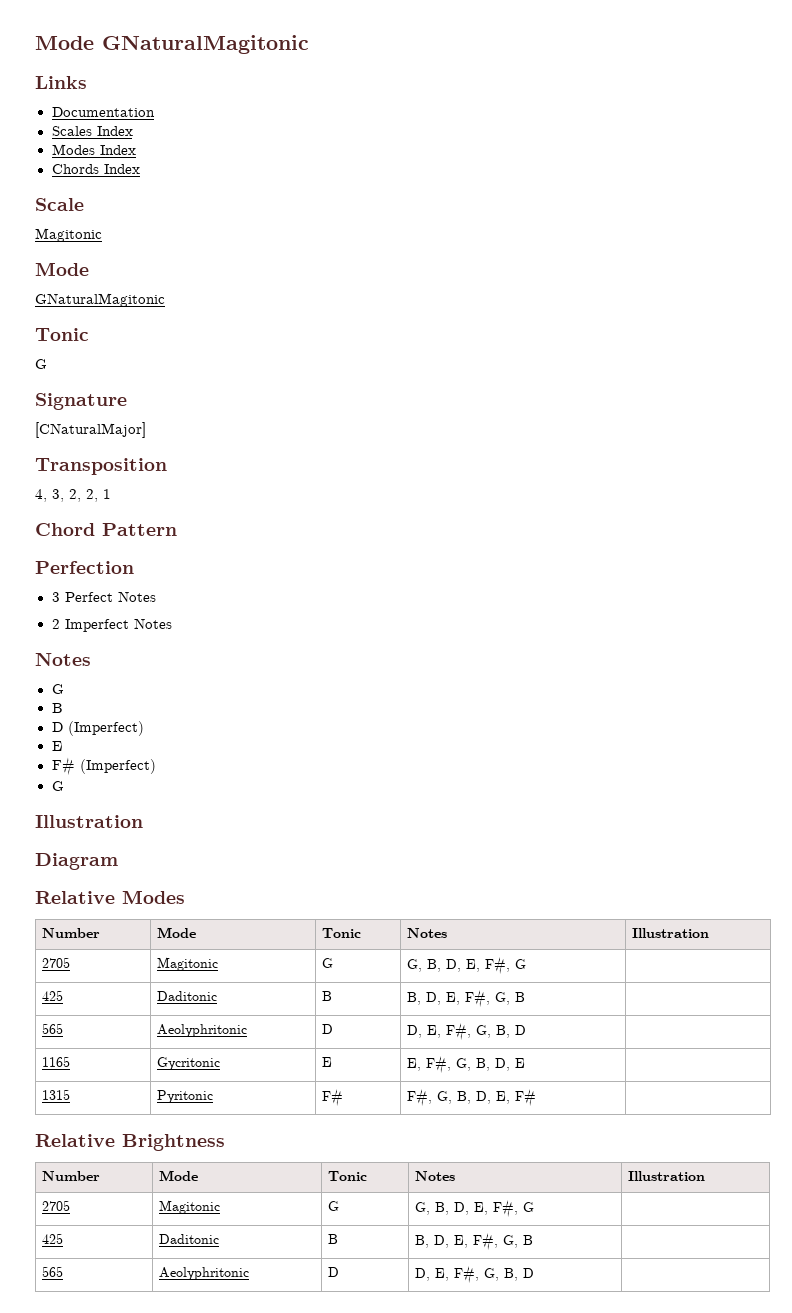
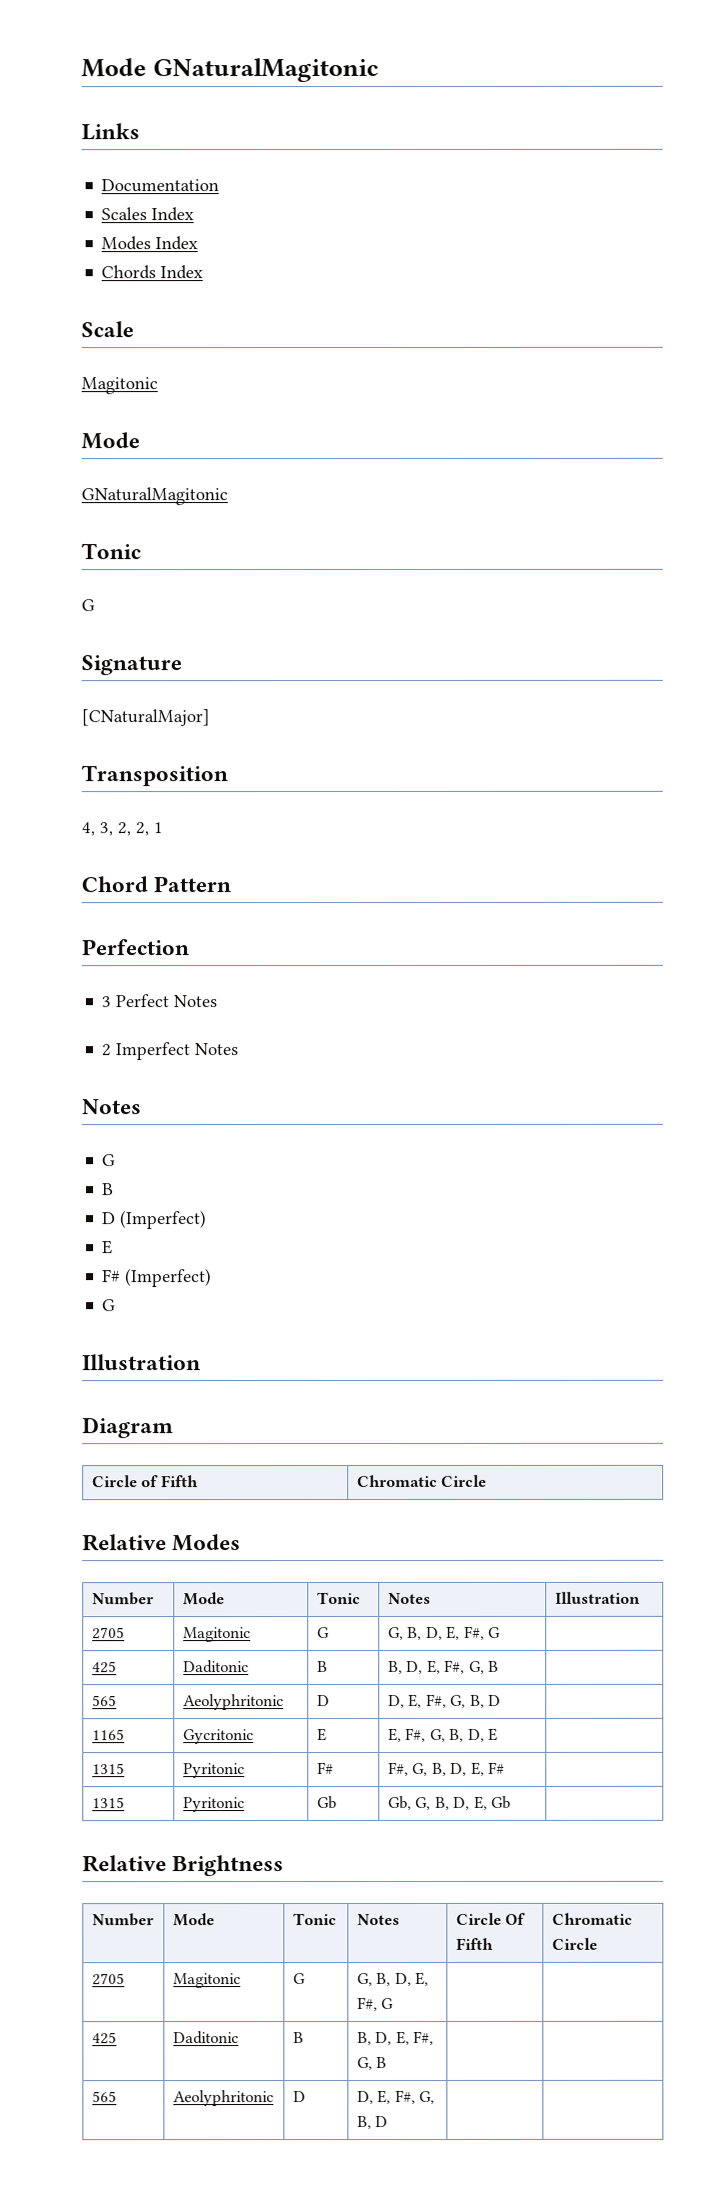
(118, 861) none -> [91,1475,199,1488] [356,1474,488,1488] // Circle of Fifth | Chromatic Circle
(537, 1098) none -> [91,1797,125,1809] [182,1797,245,1813] [316,1796,337,1810] [387,1795,512,1810] // 1315 | Pyritonic | Gb | Gb, G, B, D, E, Gb |
[628,1171,706,1181] [42,1200,71,1211] [159,1200,221,1214] [328,1201,340,1211] [415,1200,535,1218] [42,1233,64,1244] [159,1234,220,1244] [328,1234,339,1244] [415,1233,534,1251] [42,1266,64,1277] [159,1267,250,1280] [328,1267,340,1277] [415,1266,535,1284] Illustration // 2705 | Magitonic | G | G, B, D, E, F#, G | // 425 | Daditonic | B | B, D, E, F#, G, B | // 565 | Aeolyphritonic | D | D, E, F#, G, B, D | -> [455,1912,527,1925] [455,1937,494,1950] [551,1912,633,1925] [551,1937,598,1950] [91,1973,125,1986] [172,1973,241,1989] [292,1973,305,1985] [356,1971,430,1987] [356,1996,394,2012] [91,2032,117,2045] [172,2031,239,2045] [292,2032,304,2044] [356,2030,435,2046] [356,2056,388,2071] [91,2091,117,2103] [172,2090,274,2107] [292,2091,306,2103] [356,2089,436,2105] [356,2115,389,2130] Circle Of Fifth | Chromatic Circle // 2705 | Magitonic | G | G, B, D, E, F#, G | | // 425 | Daditonic | B | B, D, E, F#, G, B | | // 565 | Aeolyphritonic | D | D, E, F#, G, B, D | |

